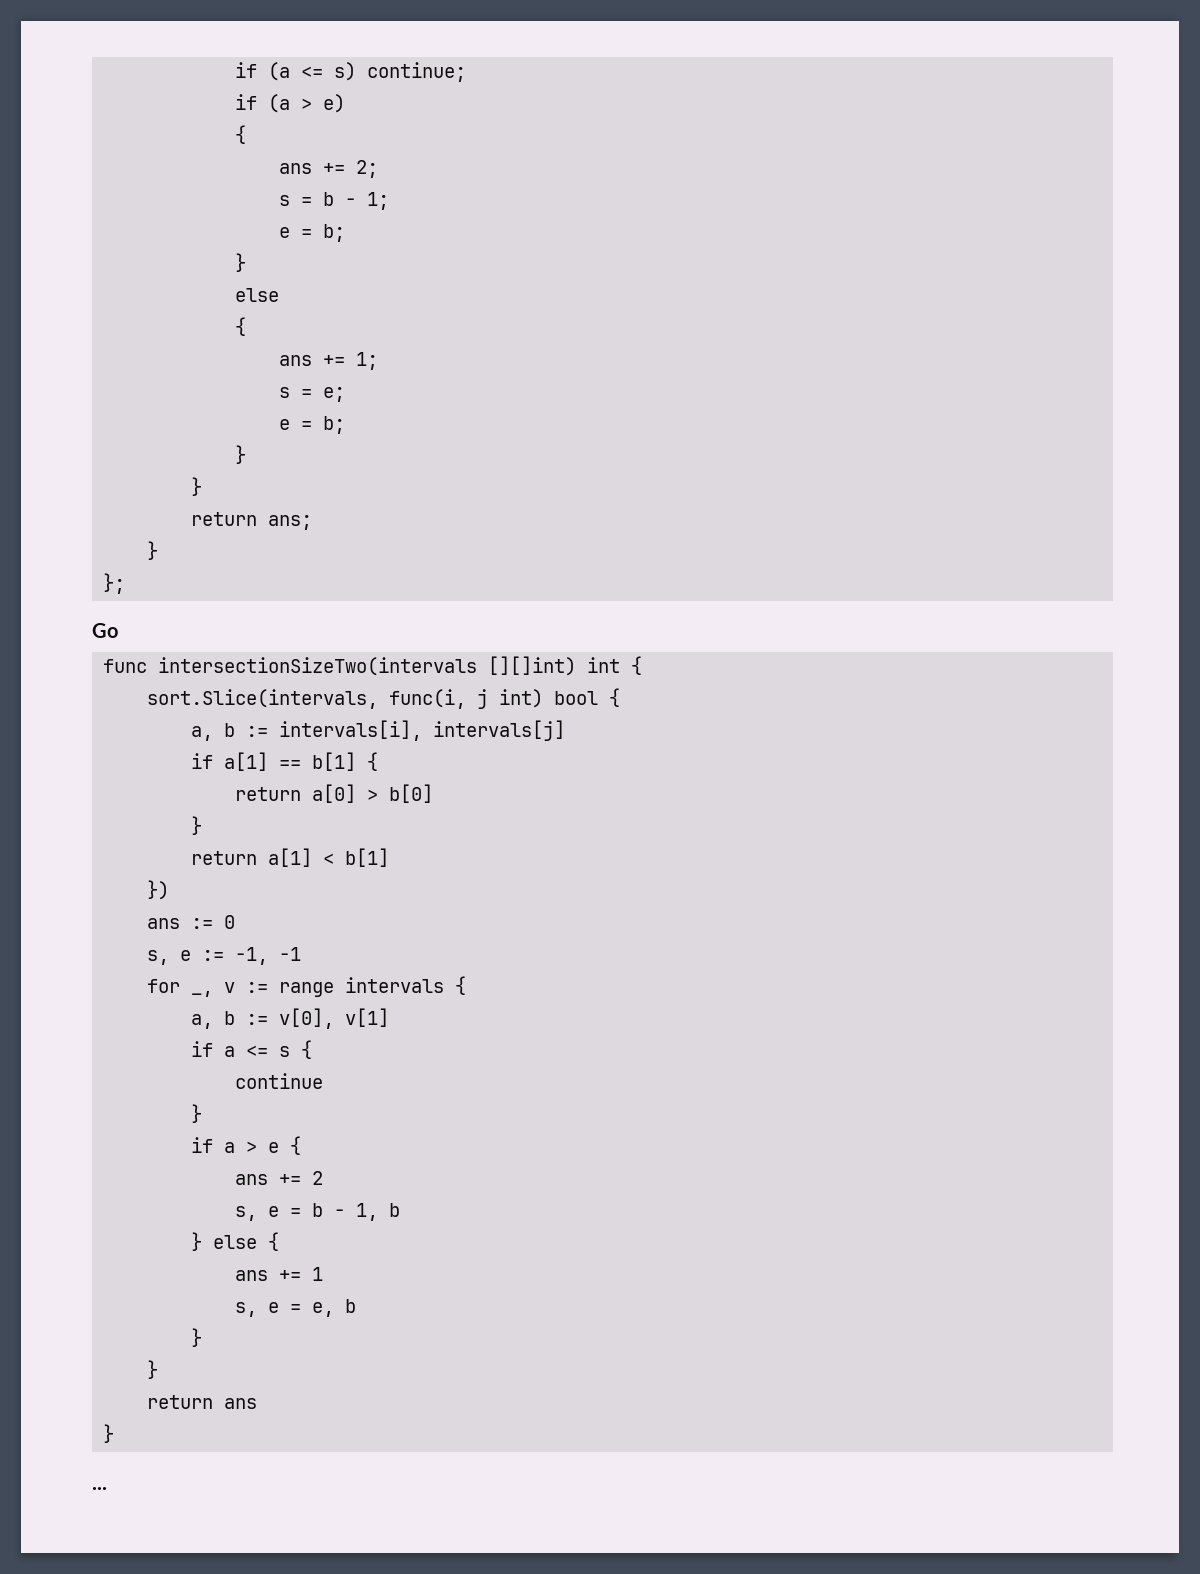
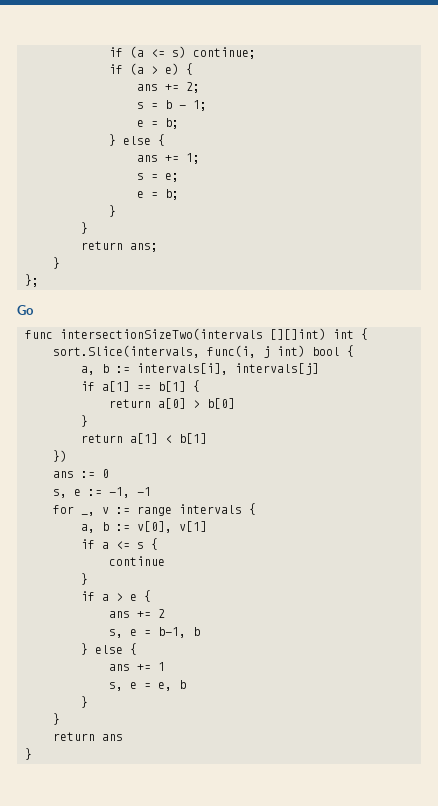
(346, 103) // -> (179, 69) none
[235,288,280,302] // else // -> [122,136,151,145] else
[312,1203,379,1221] b - 1, -> [157,627,186,638] b-1,
[92,1487,107,1490] // ... -> (32, 754) none

